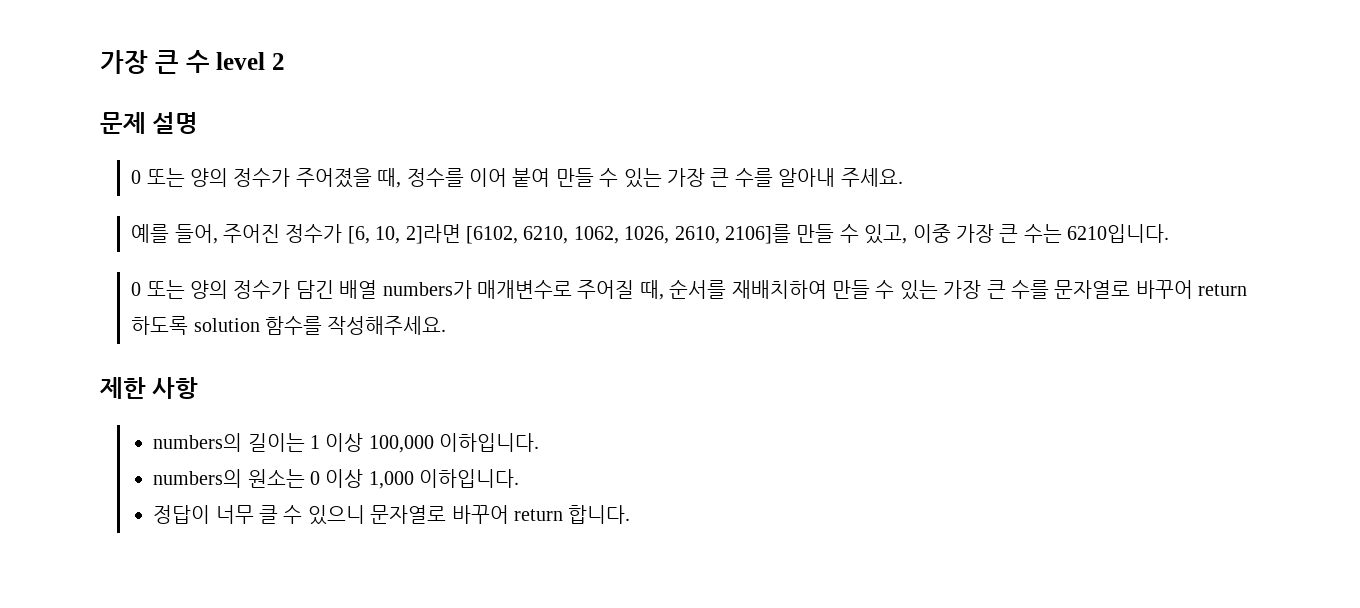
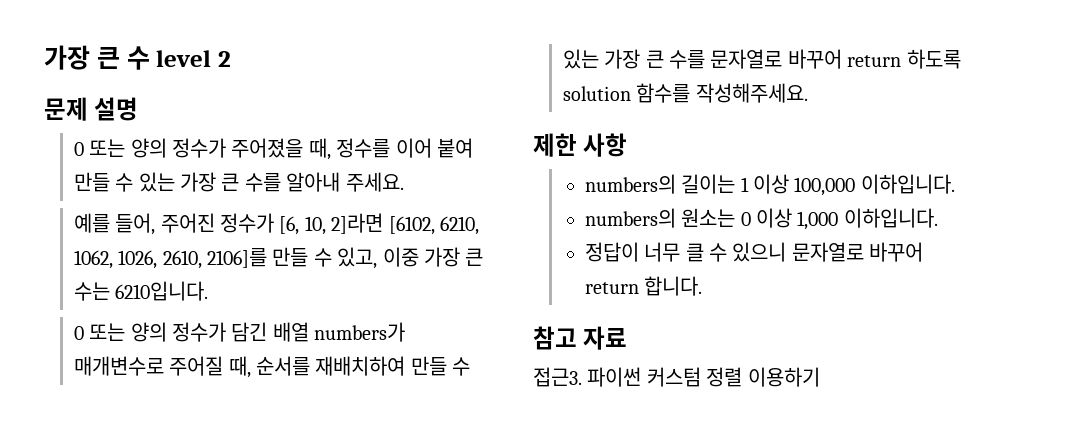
(631, 514) none -> [533,326,628,350] [533,367,820,387] // 참고 자료 // 접근3. 파이썬 커스텀 정렬 이용하기

